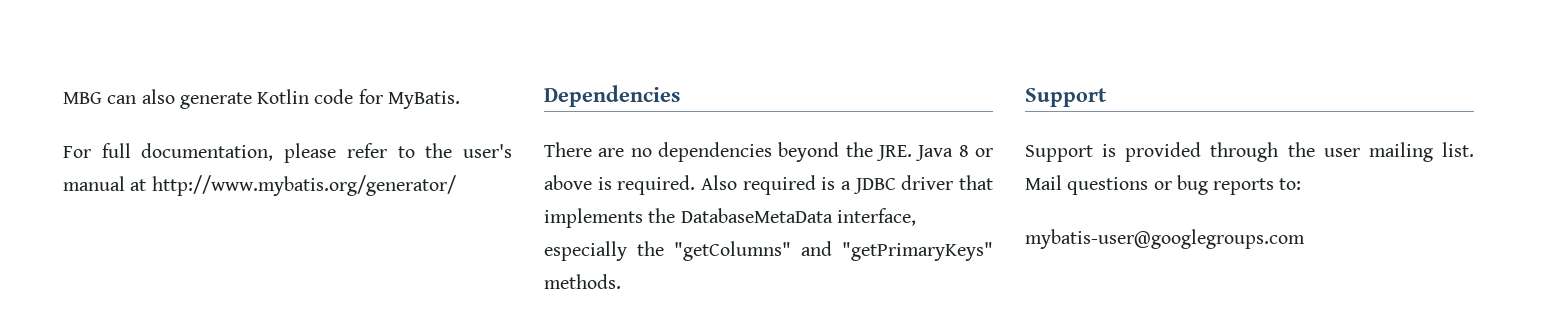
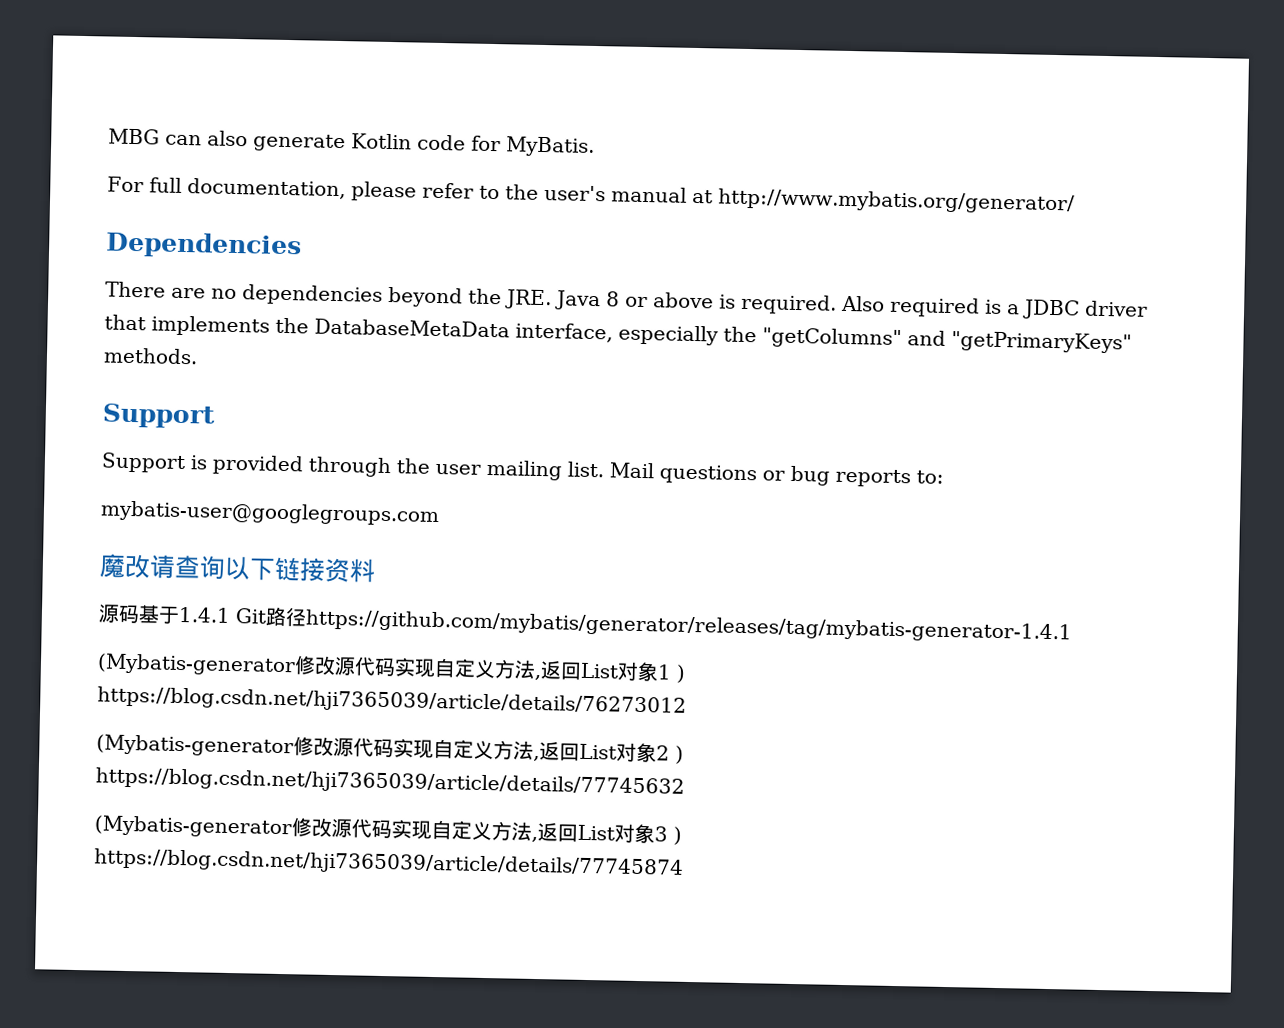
(1305, 239) none -> [99,553,376,583] [98,604,1072,644] [97,653,686,683] [97,686,687,717] [96,734,684,764] [95,767,685,798] [94,815,682,845] [93,848,684,879] // 魔改请查询以下链接资料 // 源码基于1.4.1 Git路径https://github.com/mybatis/generator/releases/tag/mybatis-generator-1.4.1 // (Mybatis-generator修改源代码实现自定义方法,返回List对象1 ) https://blog.csdn.net/hji7365039/article/details/76273012 // (Mybatis-generator修改源代码实现自定义方法,返回List对象2 ) https://blog.csdn.net/hji7365039/article/details/77745632 // (Mybatis-generator修改源代码实现自定义方法,返回List对象3 ) https://blog.csdn.net/hji7365039/article/details/77745874

